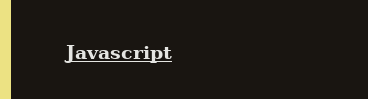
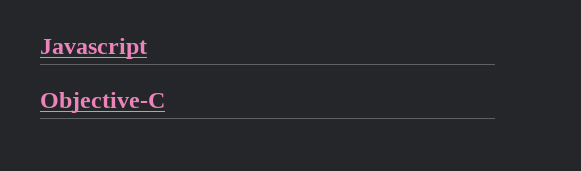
(172, 54) none -> [40,92,165,113] // Objective-C

